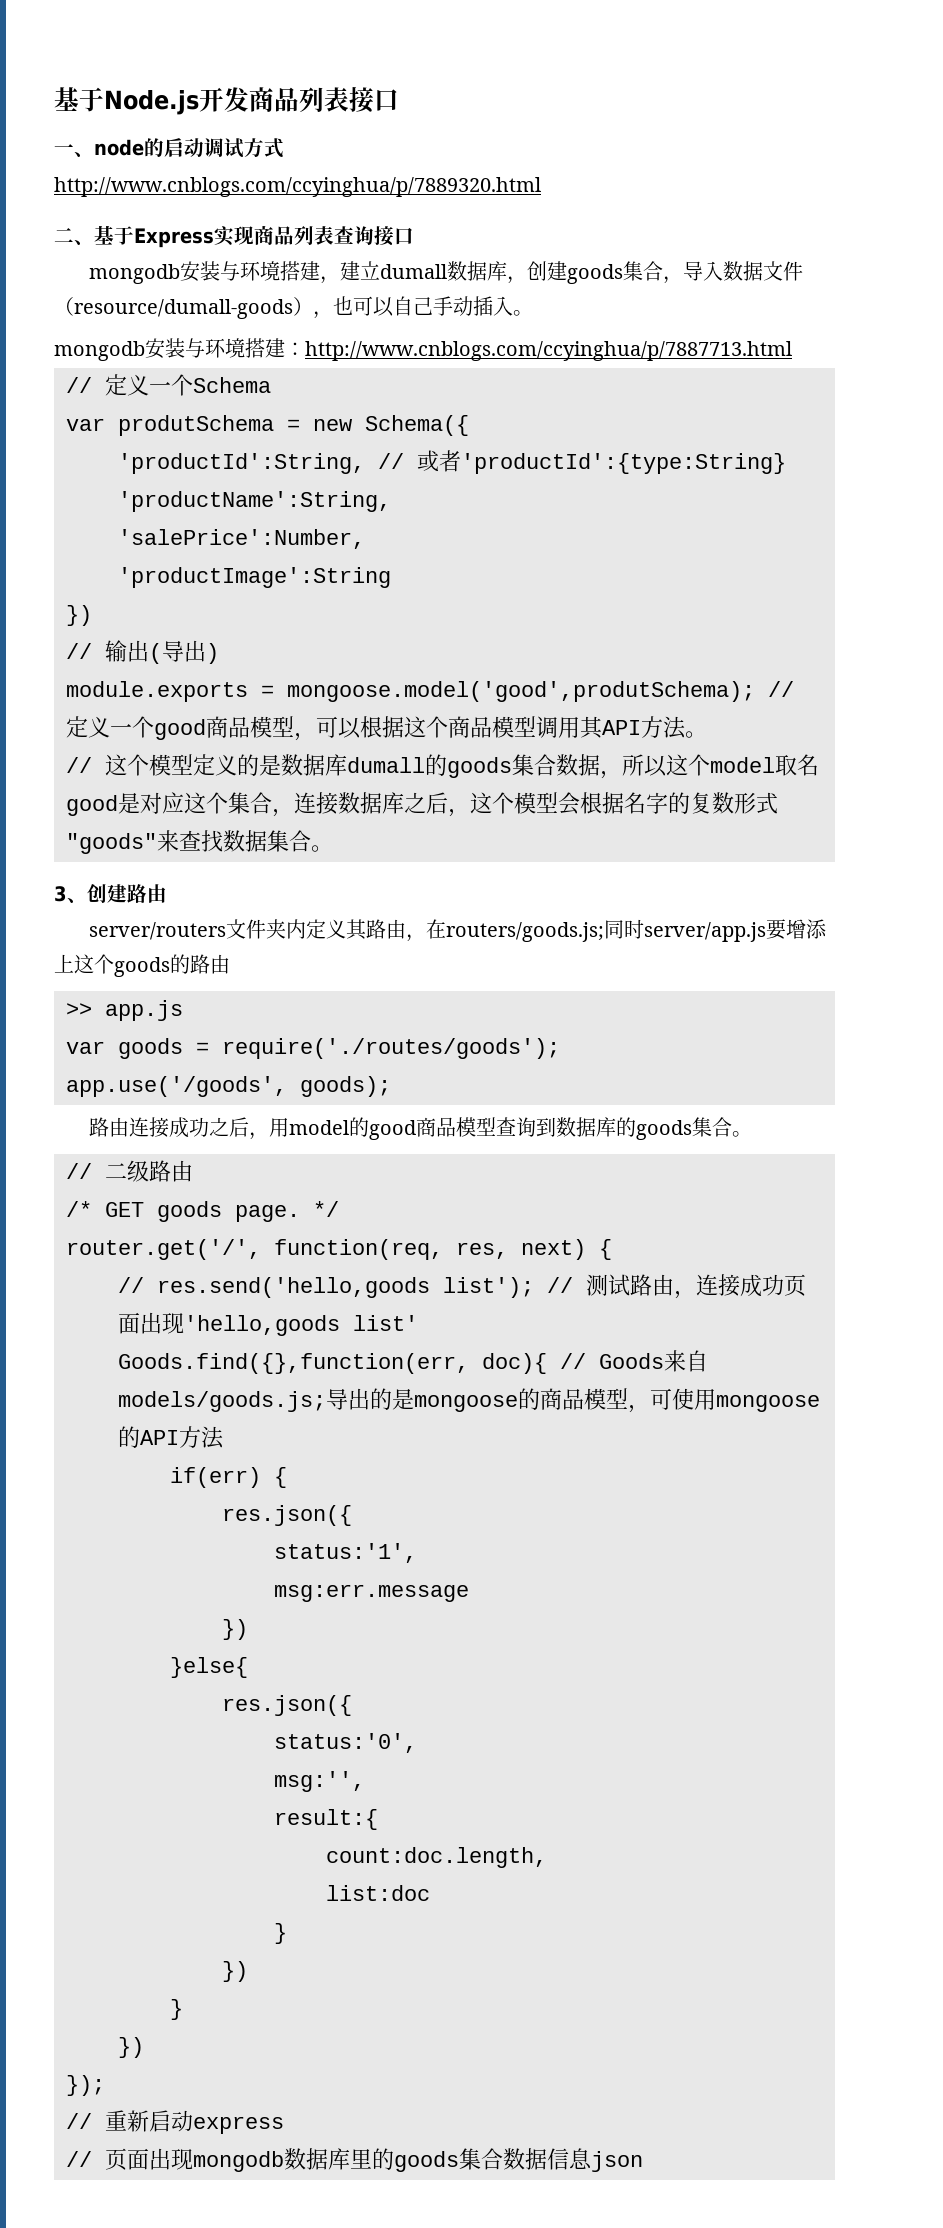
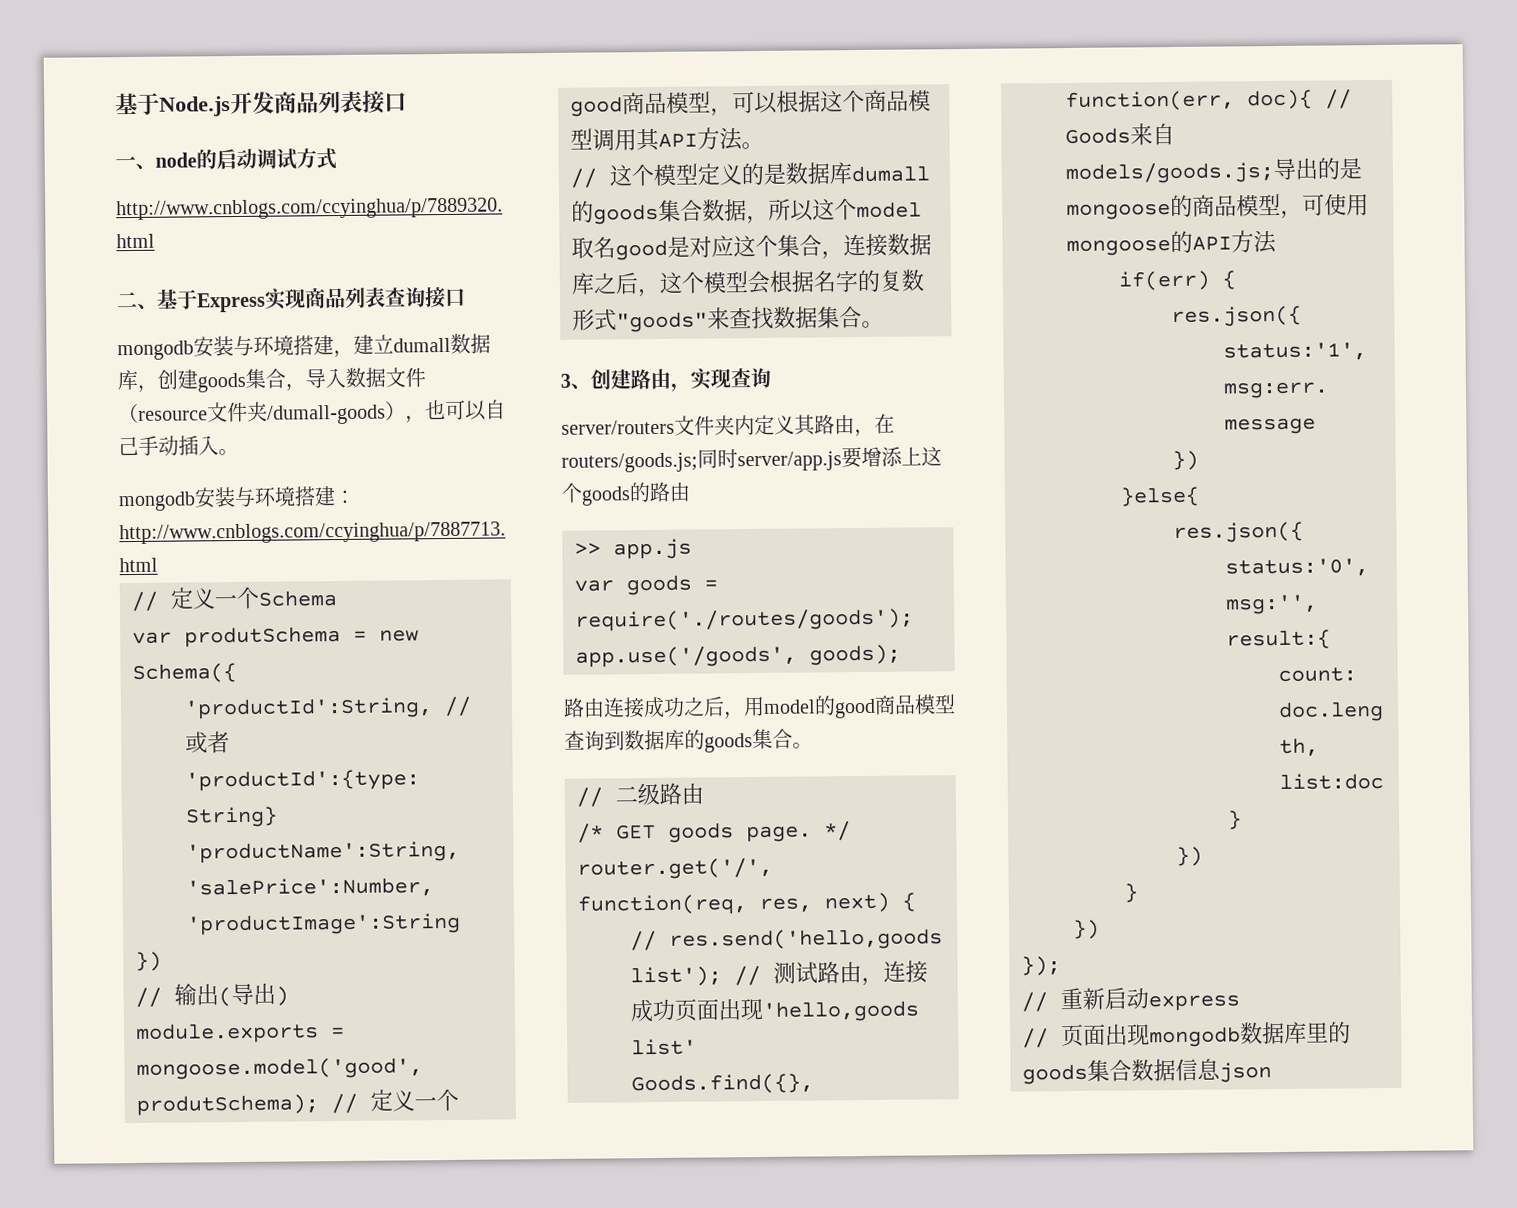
[74,299,293,319] resource/dumall-goods -> [138,401,386,425] resource文件夹/dumall-goods
(167, 893) none -> [670,367,771,392] ，实现查询

